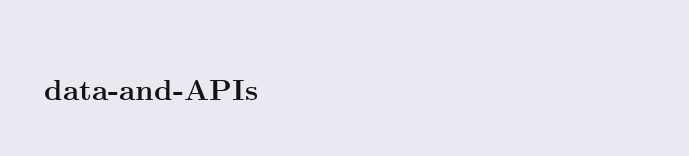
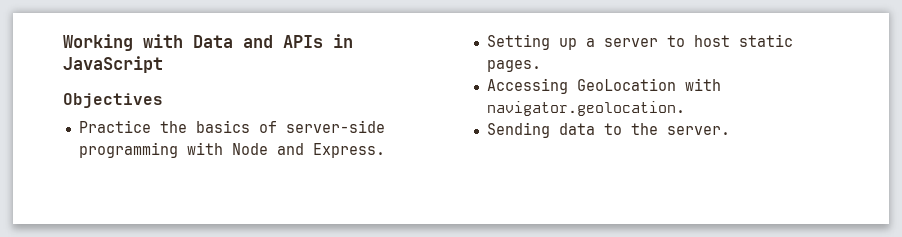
[44,80,258,100] data-and-APIs -> [63,34,353,51] [63,56,163,73] [63,93,163,108] [78,120,385,133] [78,142,385,158] [486,34,793,50] [486,60,541,72] [486,78,721,94] [486,101,685,116] [486,122,730,138] Working with Data and APIs in JavaScript // Objectives // Practice the basics of server-side programming with Node and Express. // Setting up a server to host static pages. // Accessing GeoLocation with navigator.geolocation. // Sending data to the server.

